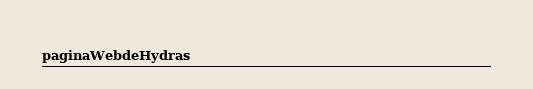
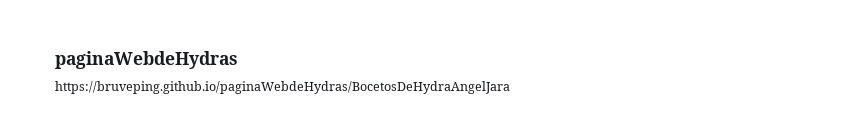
(190, 56) none -> [55,81,510,94] // https://bruveping.github.io/paginaWebdeHydras/BocetosDeHydraAngelJara

